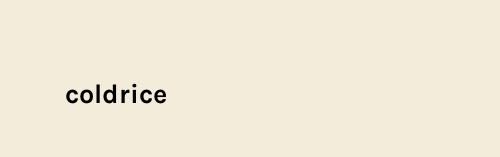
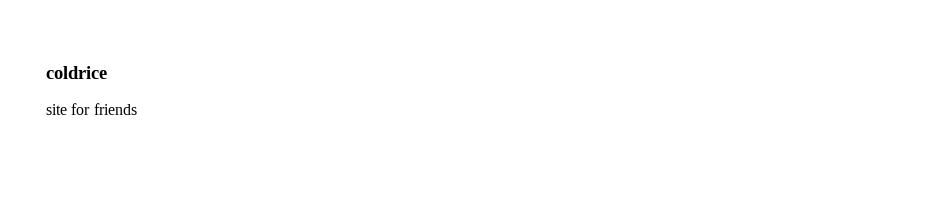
(167, 93) none -> [46,103,137,115] // site for friends

